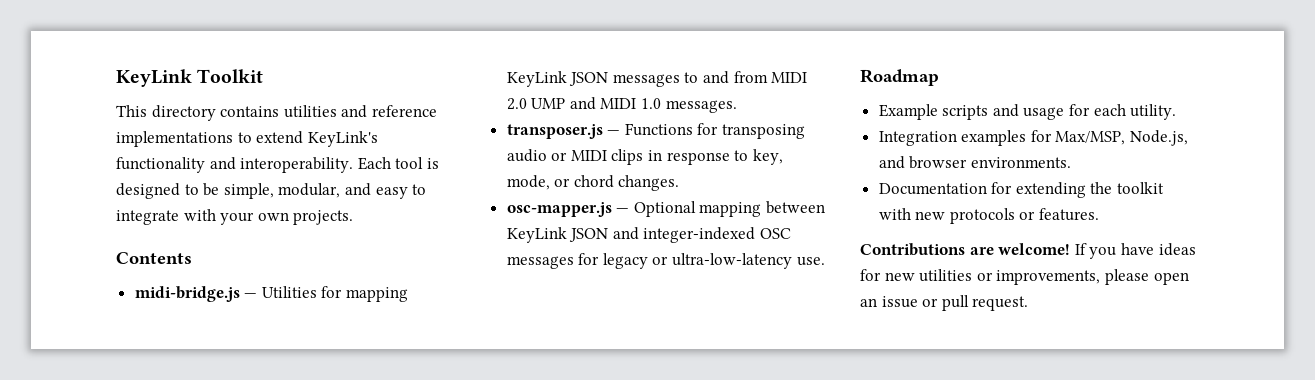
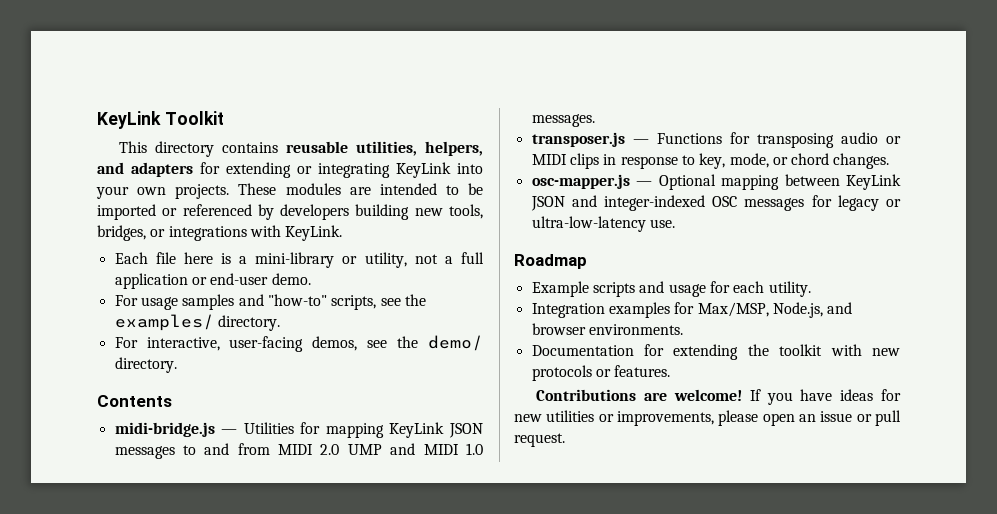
[283,105,437,118] [116,131,378,147] [116,157,439,173] [116,183,427,199] [116,209,354,225] utilities and reference implementations to extend KeyLink's functionality and interoperability. Each tool is designed to be simple, modular, and easy to integrate with your own projects. -> [286,141,483,156] [97,162,483,178] [96,183,483,199] [97,204,483,220] [97,225,343,241] [114,252,484,268] [114,273,311,289] [114,294,426,310] [114,314,280,331] [114,335,483,352] [114,357,177,373] reusable utilities, helpers, and adapters for extending or integrating KeyLink into your own projects. These modules are intended to be imported or referenced by developers building new tools, bridges, or integrations with KeyLink. // Each file here is a mini-library or utility, not a full application or end-user demo. // For usage samples and "how-to" scripts, see the examples/ directory. // For interactive, user-facing demos, see the demo/ directory.

